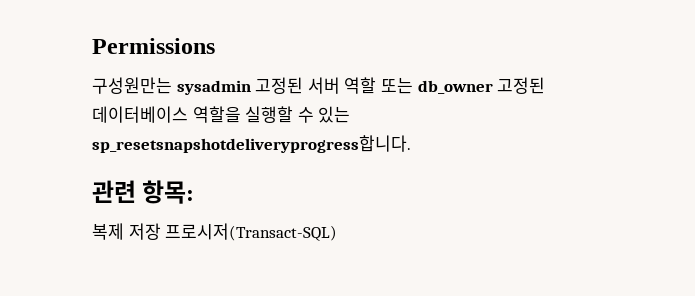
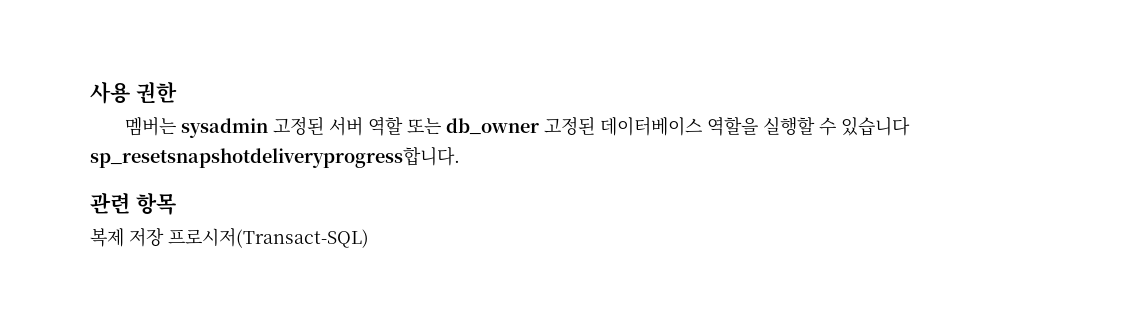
[92,38,215,54] [92,77,172,94] Permissions // 구성원만는 -> [90,81,177,104] [124,117,176,136] 사용 권한 // 멤버는
[318,106,351,123] 있는 -> [840,116,910,136] 있습니다
[142,180,195,204] 항목: -> [135,193,176,215] 항목

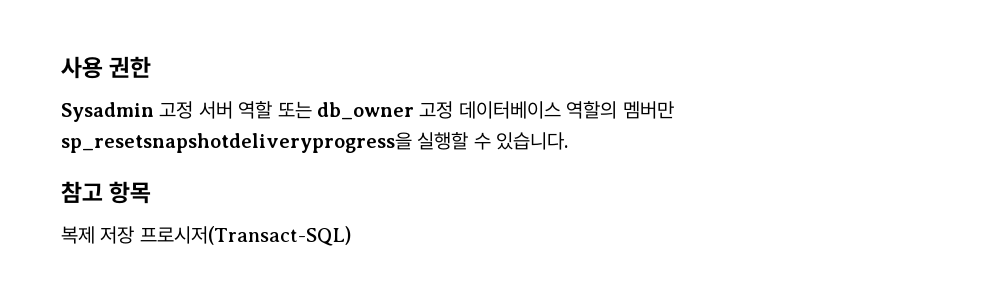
[124,117,324,138] 멤버는 sysadmin 고정된 -> [61,101,194,122] Sysadmin 고정
[543,116,910,136] [90,146,460,168] [90,192,130,214] 고정된 데이터베이스 역할을 실행할 수 있습니다 sp_resetsnapshotdeliveryprogress합니다. // 관련 -> [419,101,674,119] [61,132,569,153] [61,181,103,203] 고정 데이터베이스 역할의 멤버만 sp_resetsnapshotdeliveryprogress을 실행할 수 있습니다. // 참고

